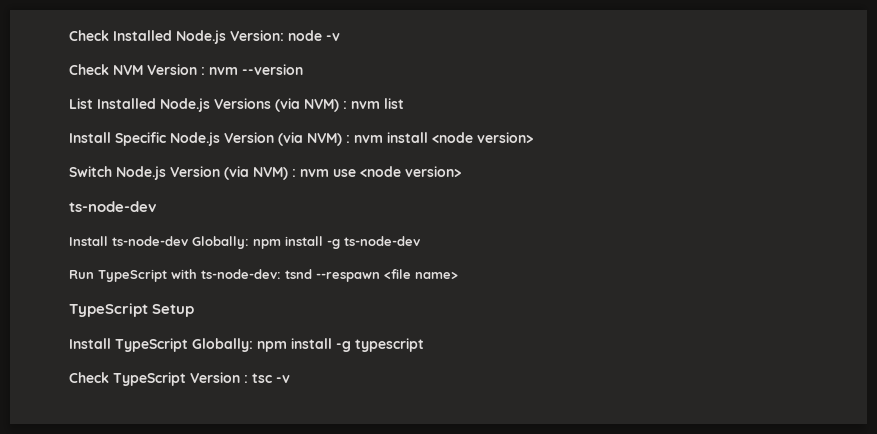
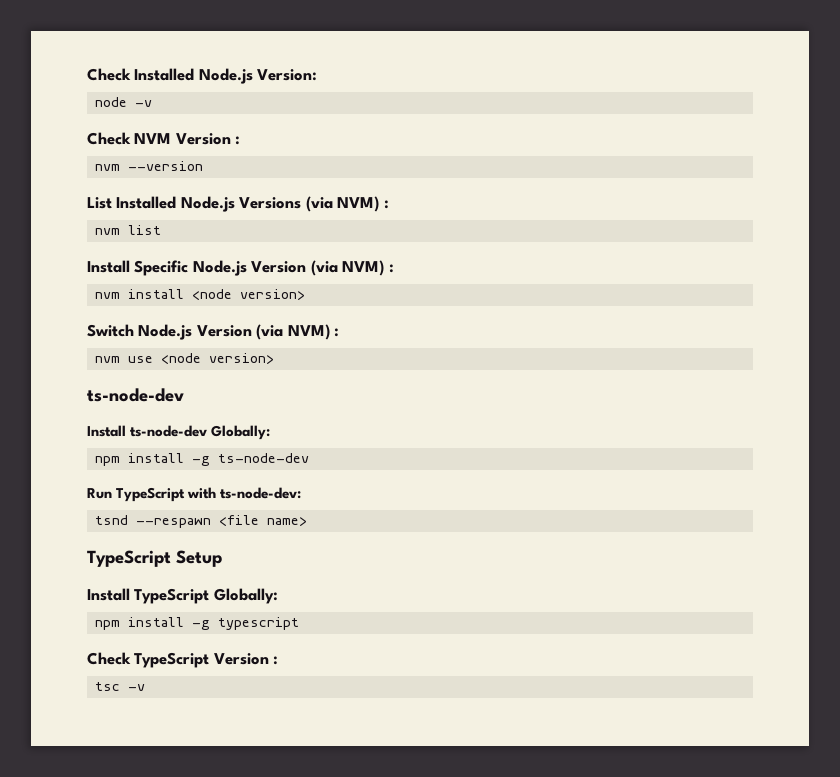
(284, 35) none -> (318, 75) //
(205, 71) none -> (241, 140) //
(347, 105) none -> (389, 204) //
(350, 139) none -> (394, 268) //
(296, 173) none -> (340, 332) //
(249, 242) none -> (271, 432) //
(281, 274) none -> (302, 493) //
(253, 345) none -> (278, 596) //
(248, 379) none -> (279, 660) //

